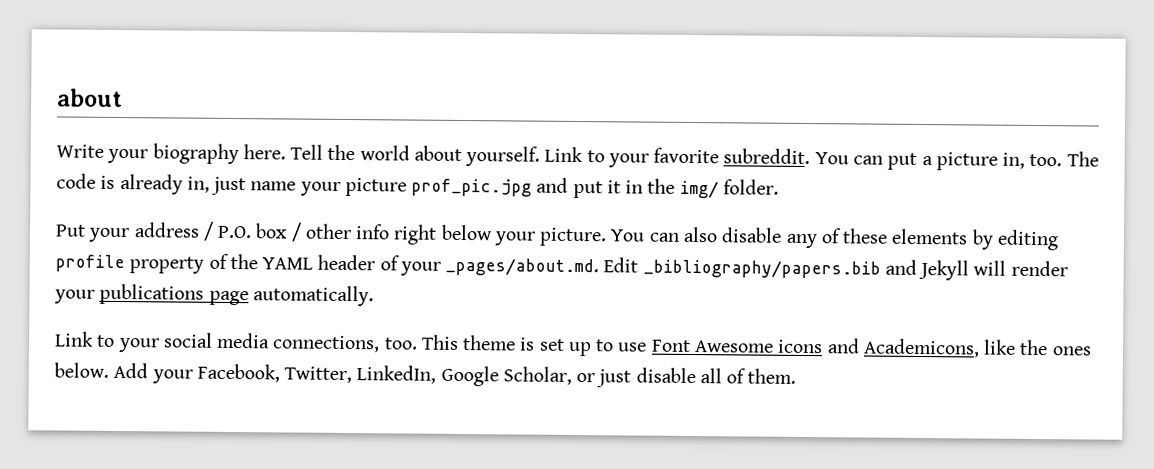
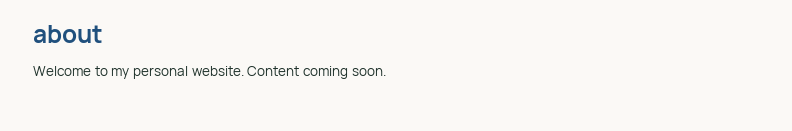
[56,143,1099,171] [56,173,779,199] [55,221,1059,251] [55,253,1068,281] [54,283,374,307] [55,331,1092,358] [54,362,797,388] Write your biography here. Tell the world about yourself. Link to your favorite subreddit. You can put a picture in, too. The code is already in, just name your picture prof_pic.jpg and put it in the img/ folder. // Put your address / P.O. box / other info right below your picture. You can also disable any of these elements by editing profile property of the YAML header of your _pages/about.md. Edit _bibliography/papers.bib and Jekyll will render your publications page automatically. // Link to your social media connections, too. This theme is set up to use Font Awesome icons and Academicons, like the ones below. Add your Facebook, Twitter, LinkedIn, Google Scholar, or just disable all of them. -> [33,66,386,79] Welcome to my personal website. Content coming soon.

